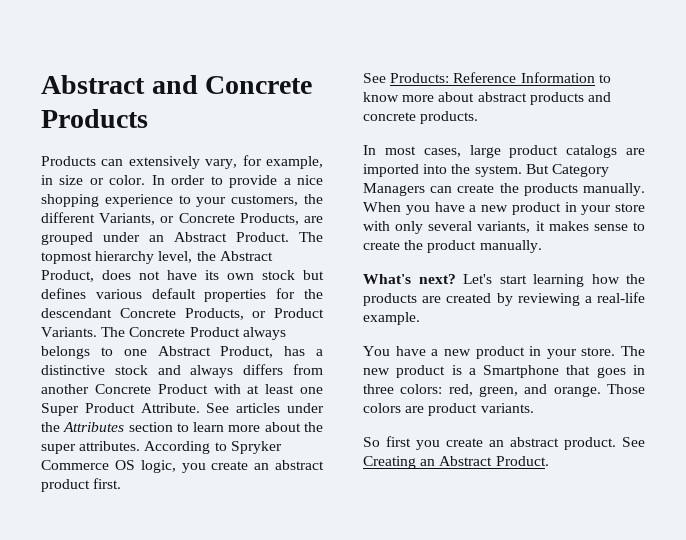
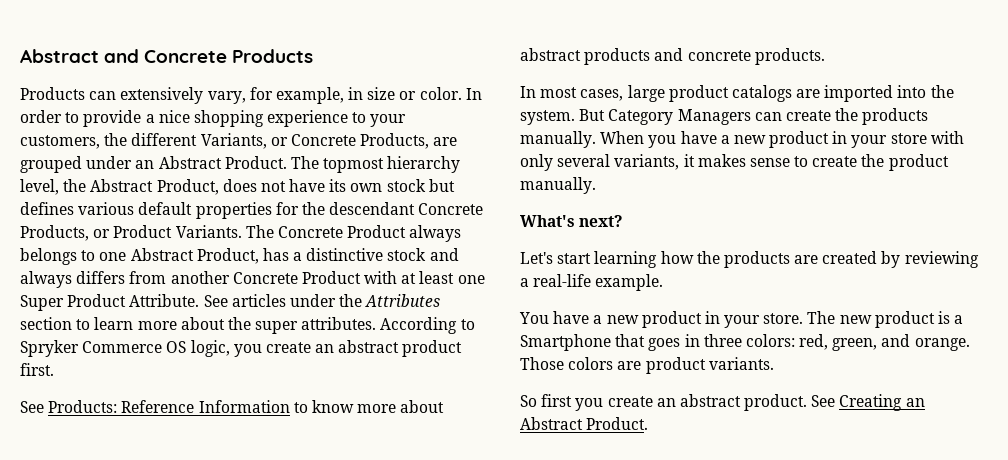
(456, 279) none -> (624, 221) //

